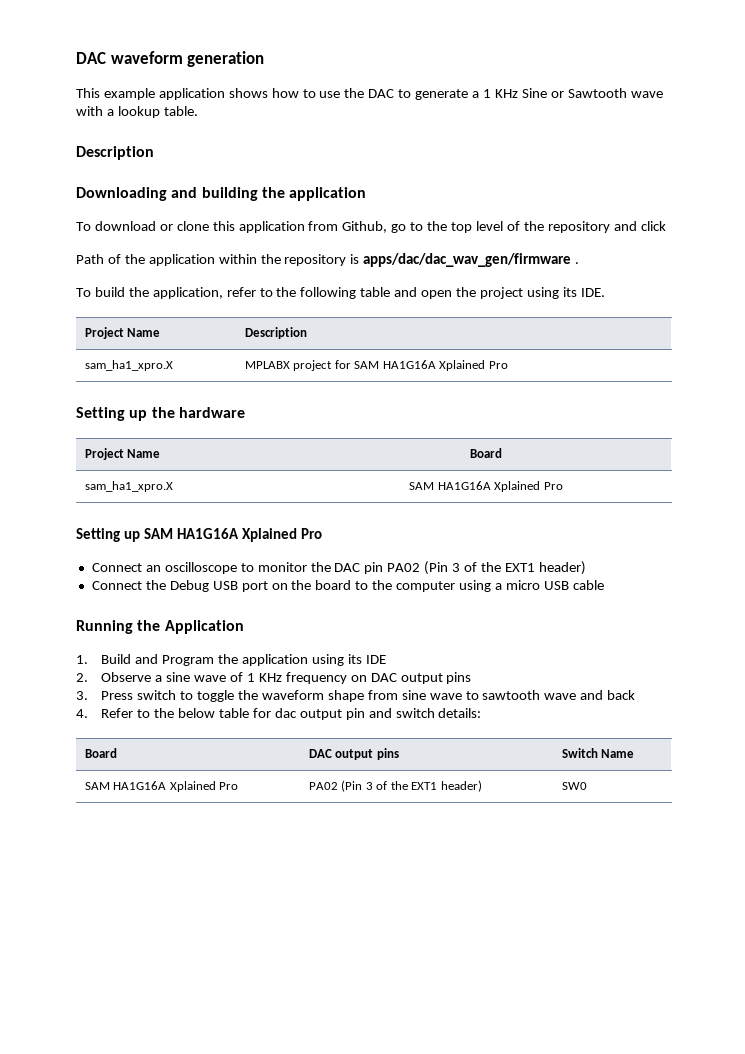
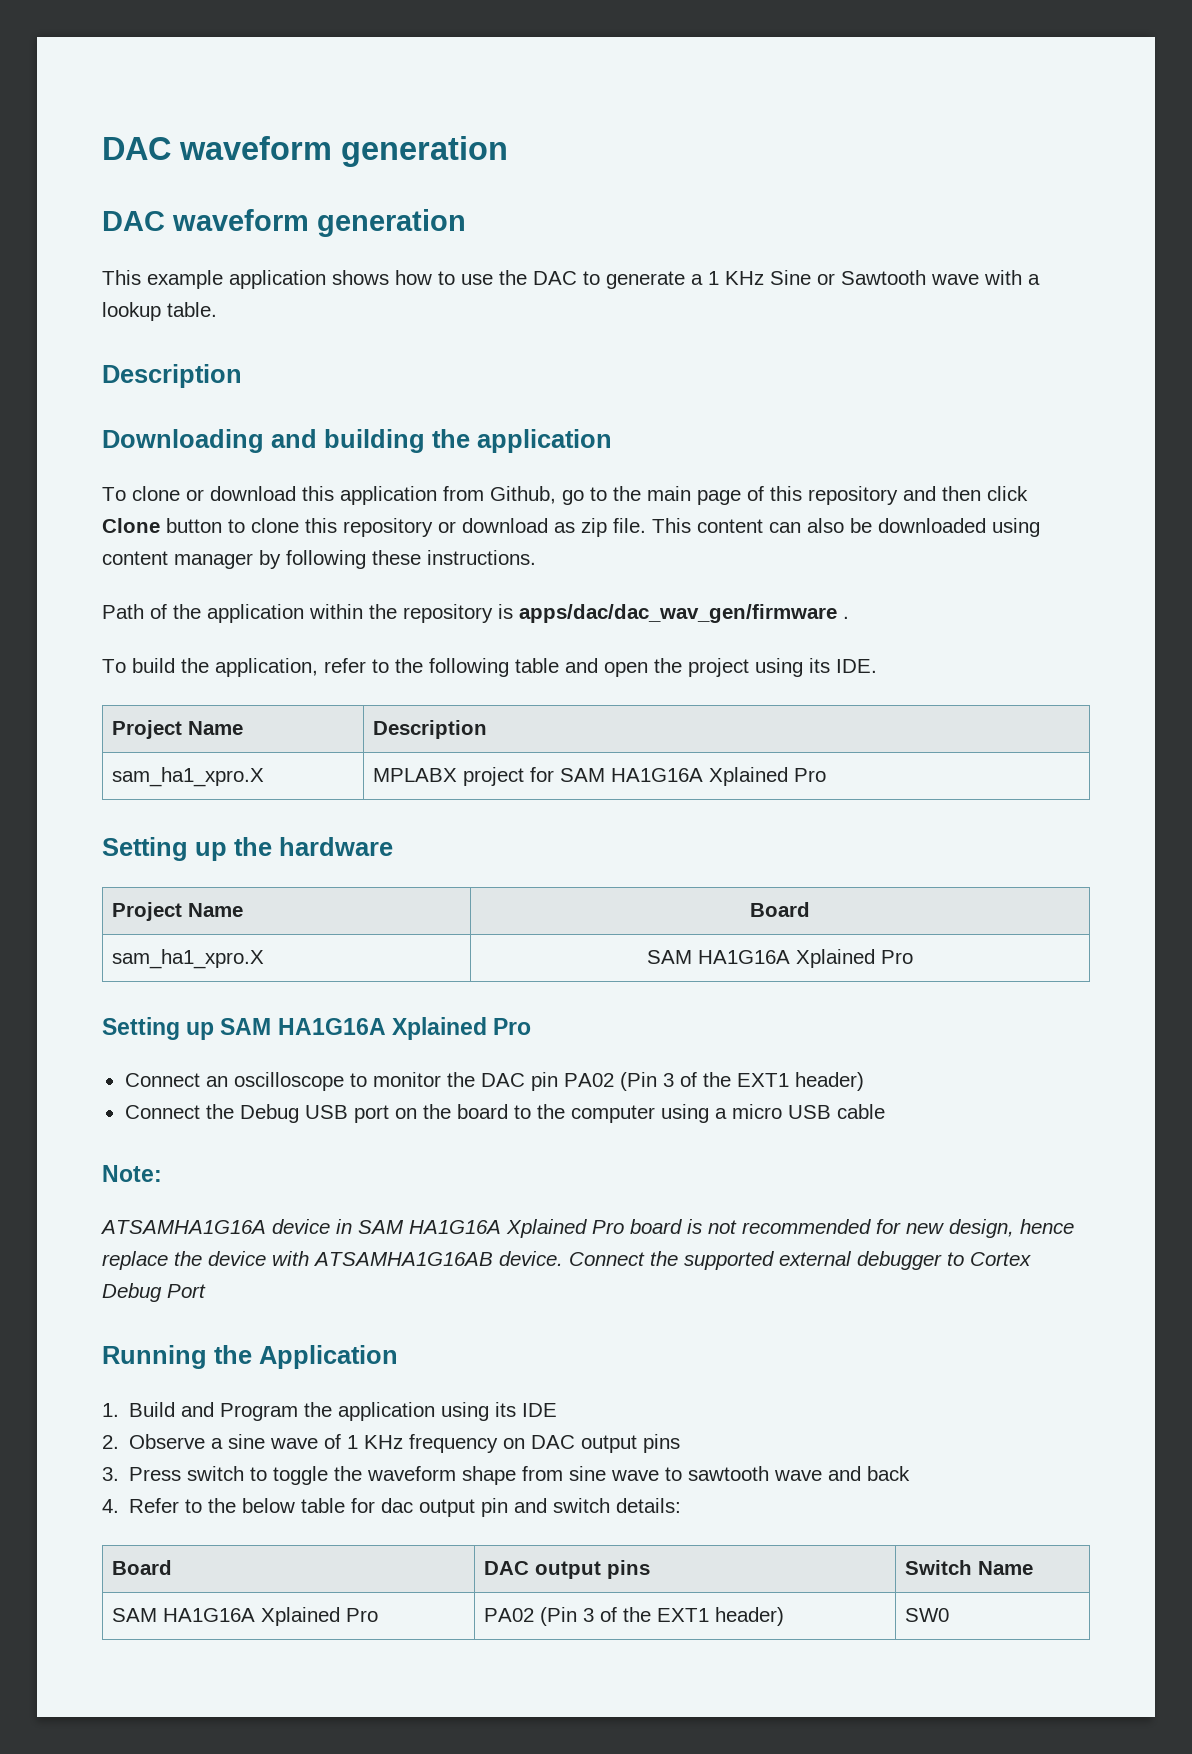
[76,51,265,67] DAC waveform generation -> [102,136,508,167] [102,209,466,237] DAC waveform generation // DAC waveform generation
[94,221,209,231] download or clone -> [132,486,296,501] clone or download
[451,221,544,233] top level of the -> [647,486,802,505] main page of this
(637, 226) none -> [942,486,981,501] then
(666, 226) none -> [102,518,1040,537] [102,550,536,569] Clone button to clone this repository or download as zip file. This content can also be downloaded using content manager by following these instructions.
(604, 585) none -> [102,1165,162,1182] [100,1219,1074,1238] [102,1251,1031,1270] [102,1283,206,1302] // Note: // ATSAMHA1G16A device in SAM HA1G16A Xplained Pro board is not recommended for new design, hence replace the device with ATSAMHA1G16AB device. Connect the supported external debugger to Cortex Debug Port

